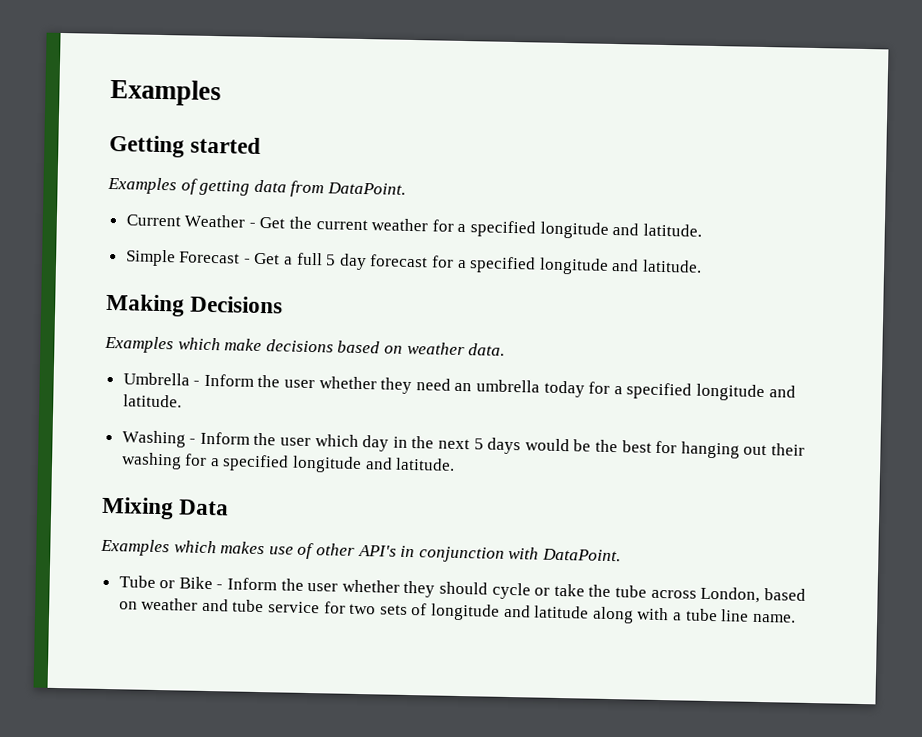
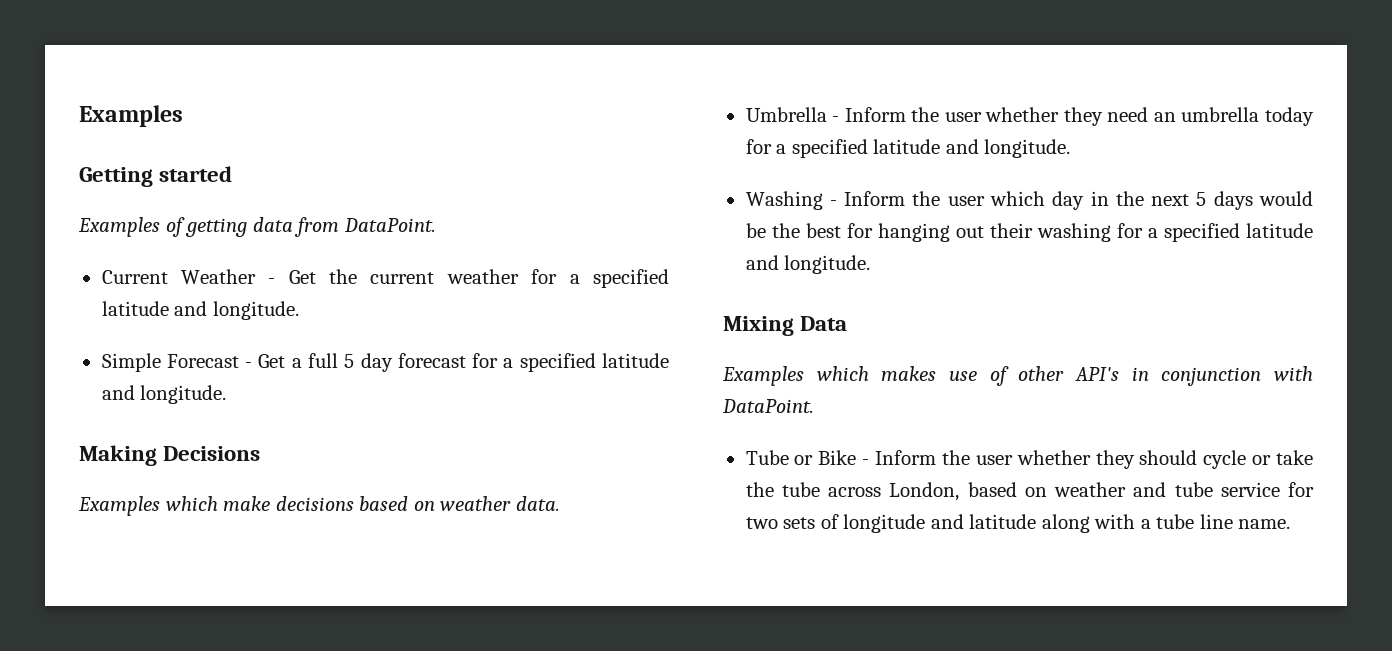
[539,221,702,239] longitude and latitude. -> [101,301,299,320] latitude and longitude.
[538,257,702,275] longitude and latitude. -> [602,353,670,368] [101,385,227,404] latitude and longitude.
[695,383,796,402] [122,394,182,408] longitude and latitude. -> [873,139,1071,158] latitude and longitude.
[292,455,456,474] longitude and latitude. -> [1246,223,1313,238] [745,255,871,274] latitude and longitude.

